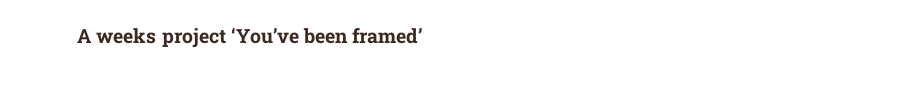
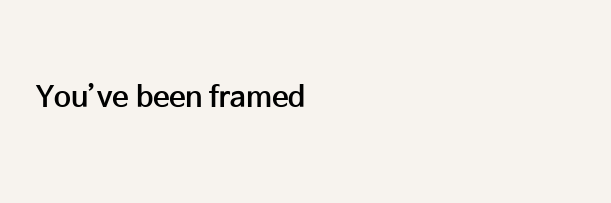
[77,27,423,48] A weeks project ‘You’ve been framed’ -> [35,82,306,108] You’ve been framed

